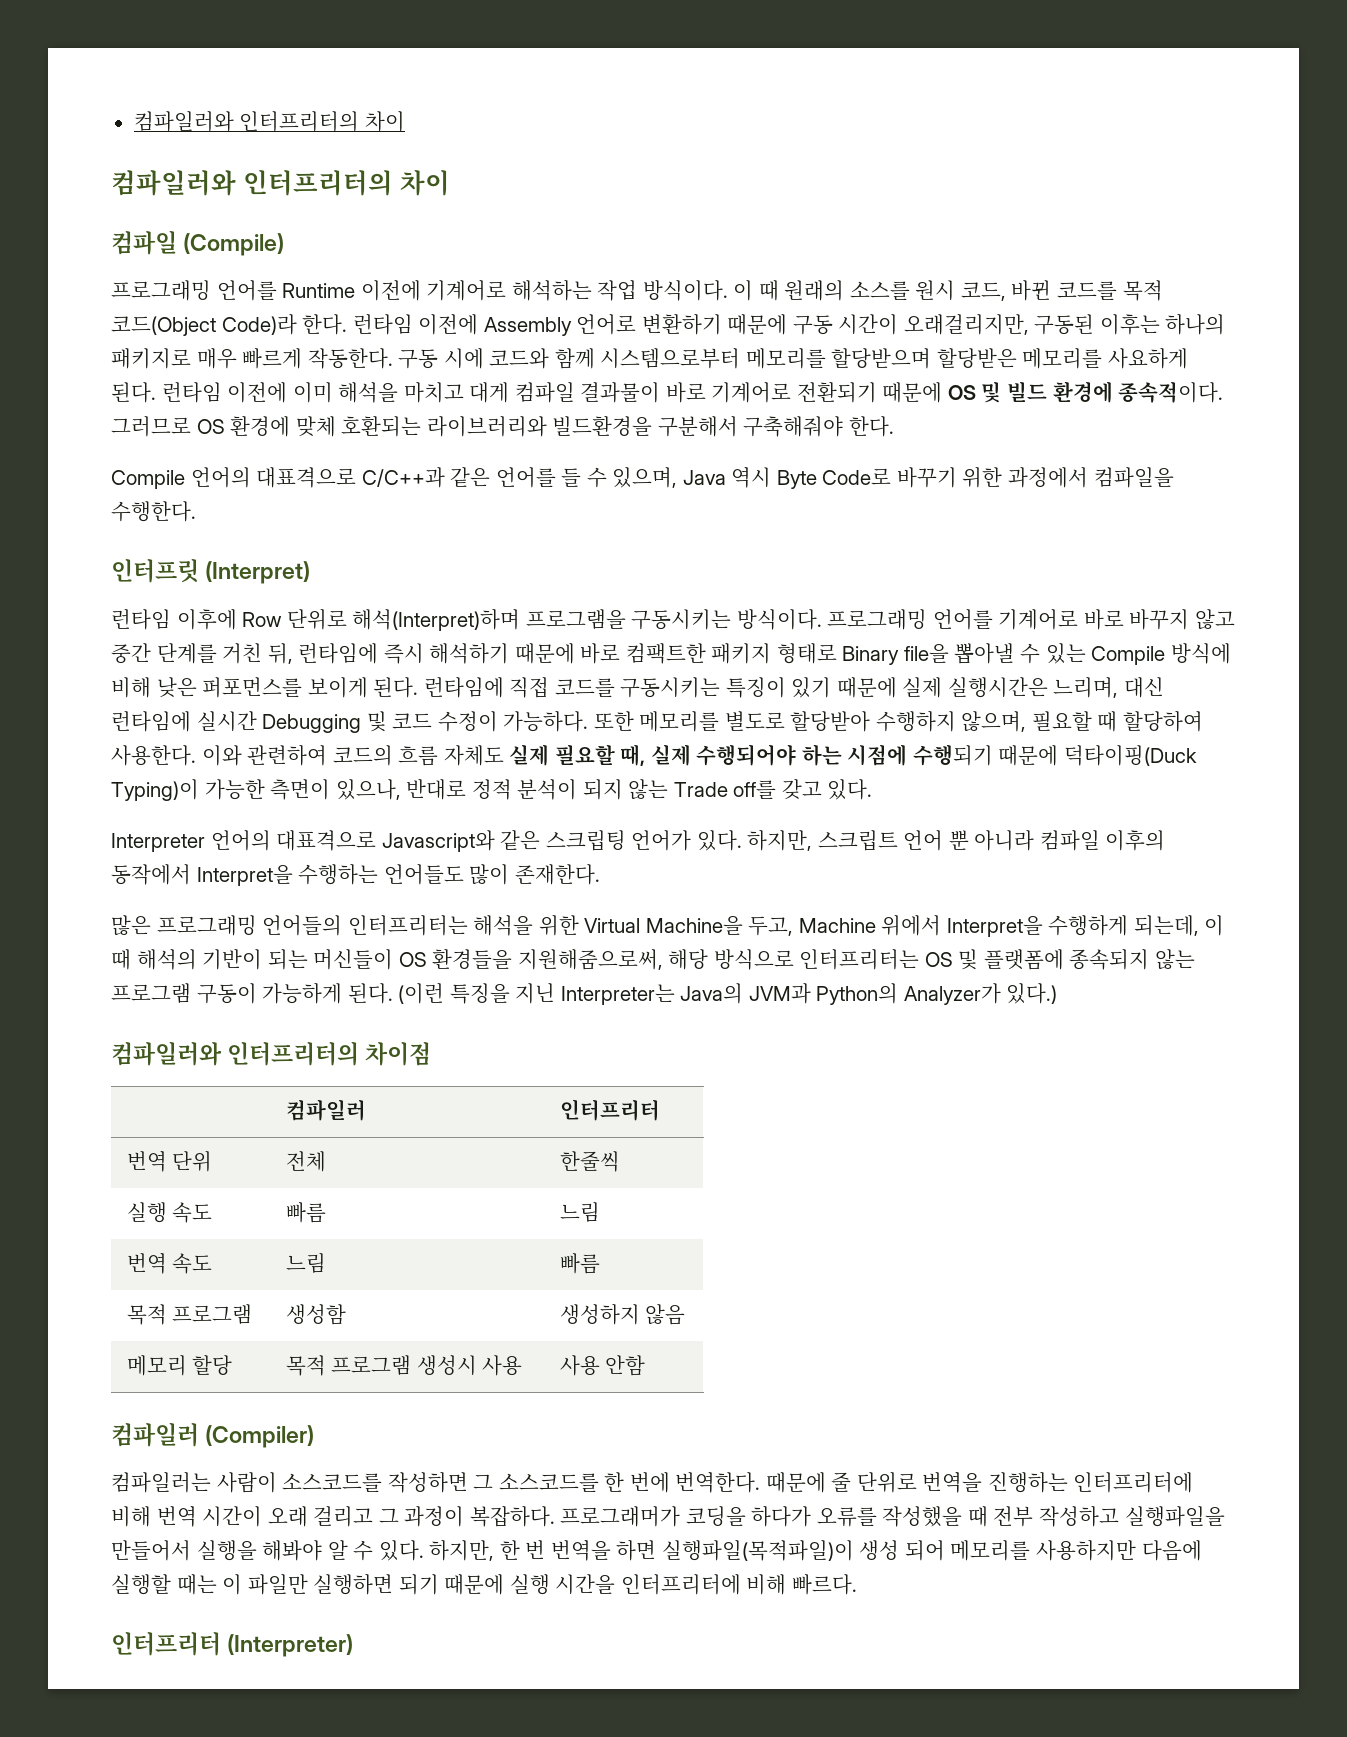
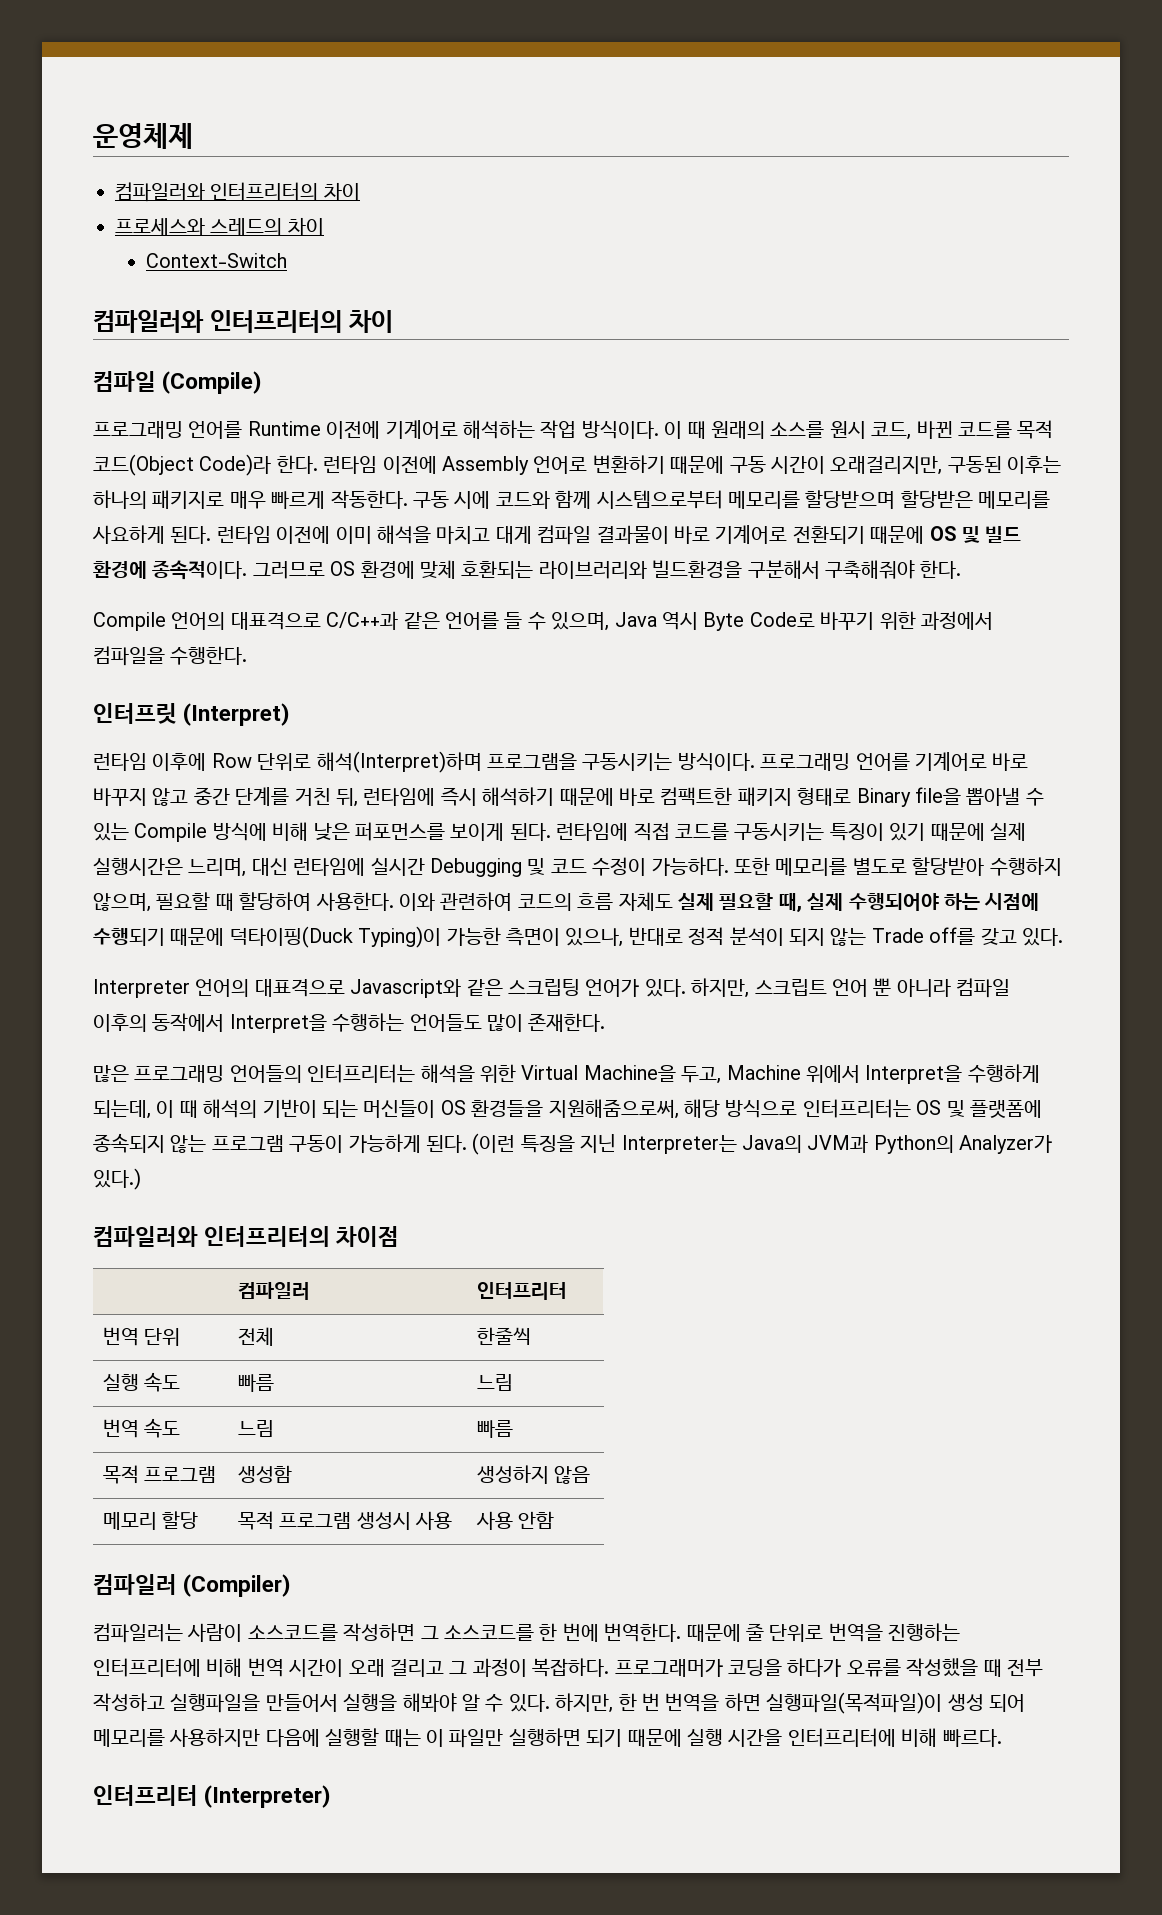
[133,111,405,132] 컴파일러와 인터프리터의 차이 -> [93,123,193,149] [115,182,360,202] [115,217,324,236] [145,253,287,268] 운영체제 // 컴파일러와 인터프리터의 차이 // 프로세스와 스레드의 차이 // Context-Switch

